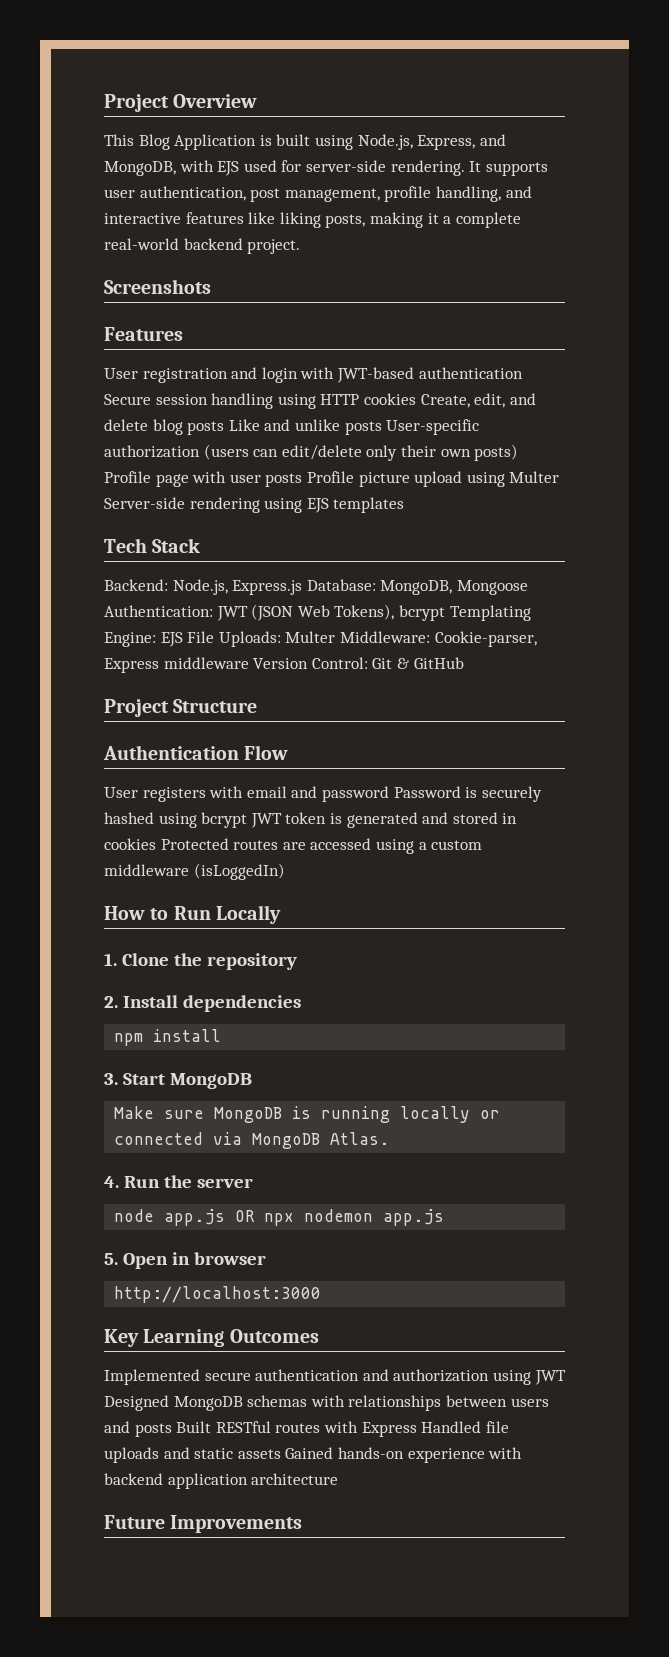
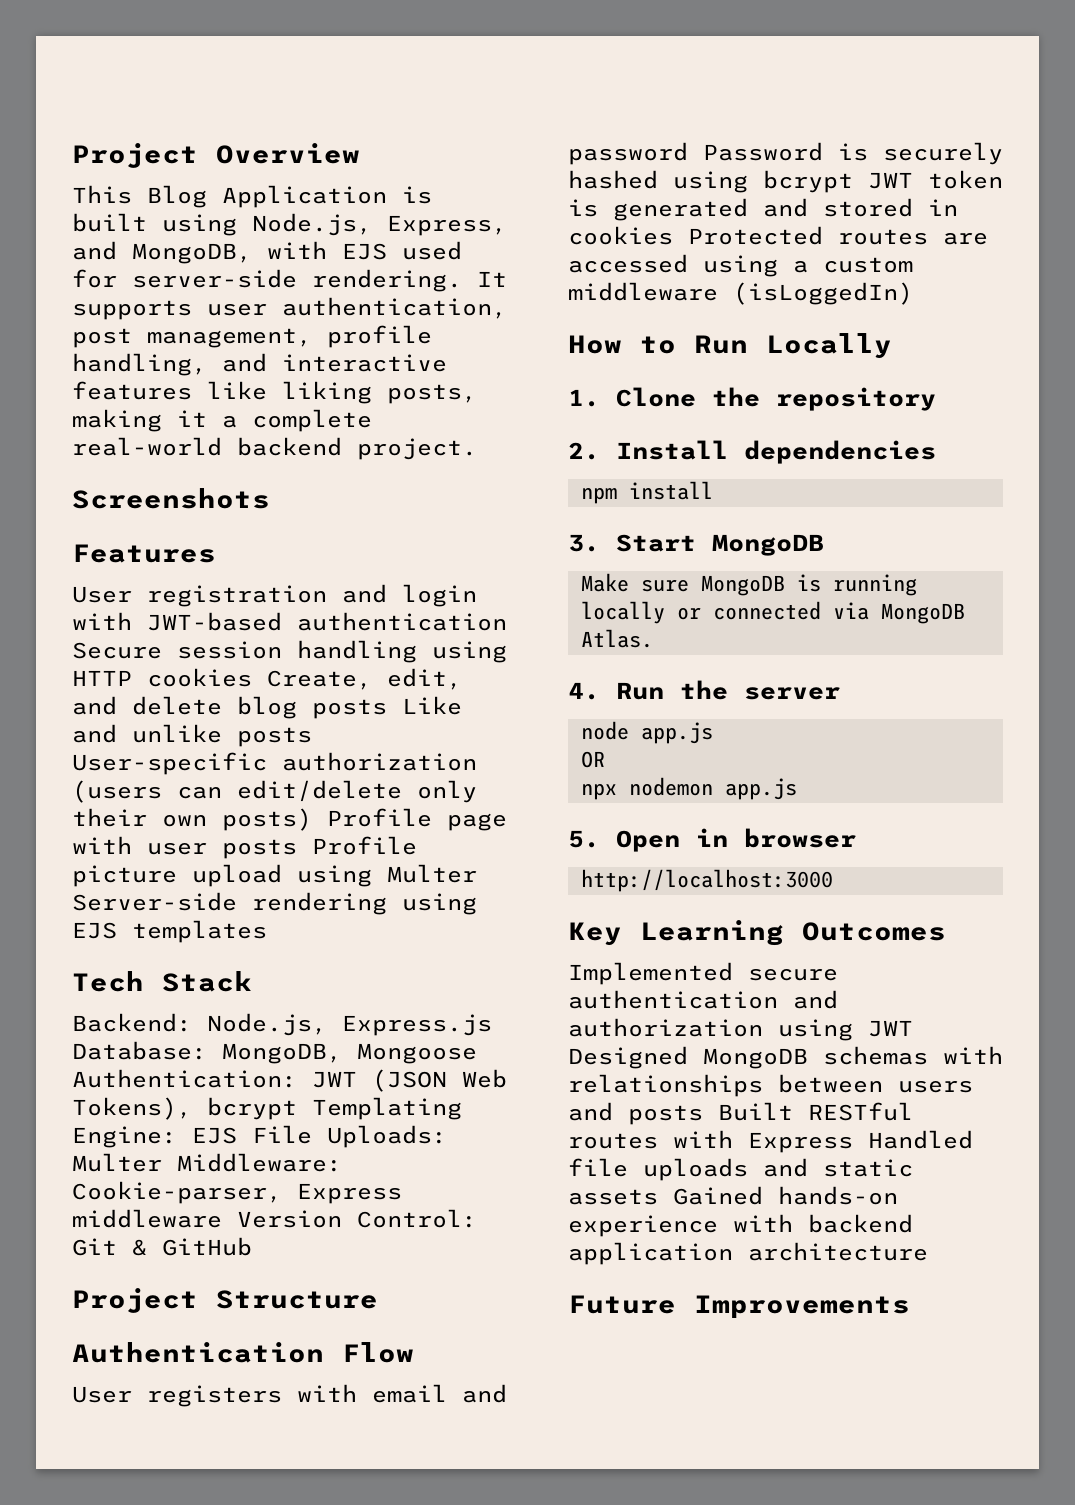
(226, 1217) none -> (713, 733) //
(256, 1216) none -> (605, 759) //

